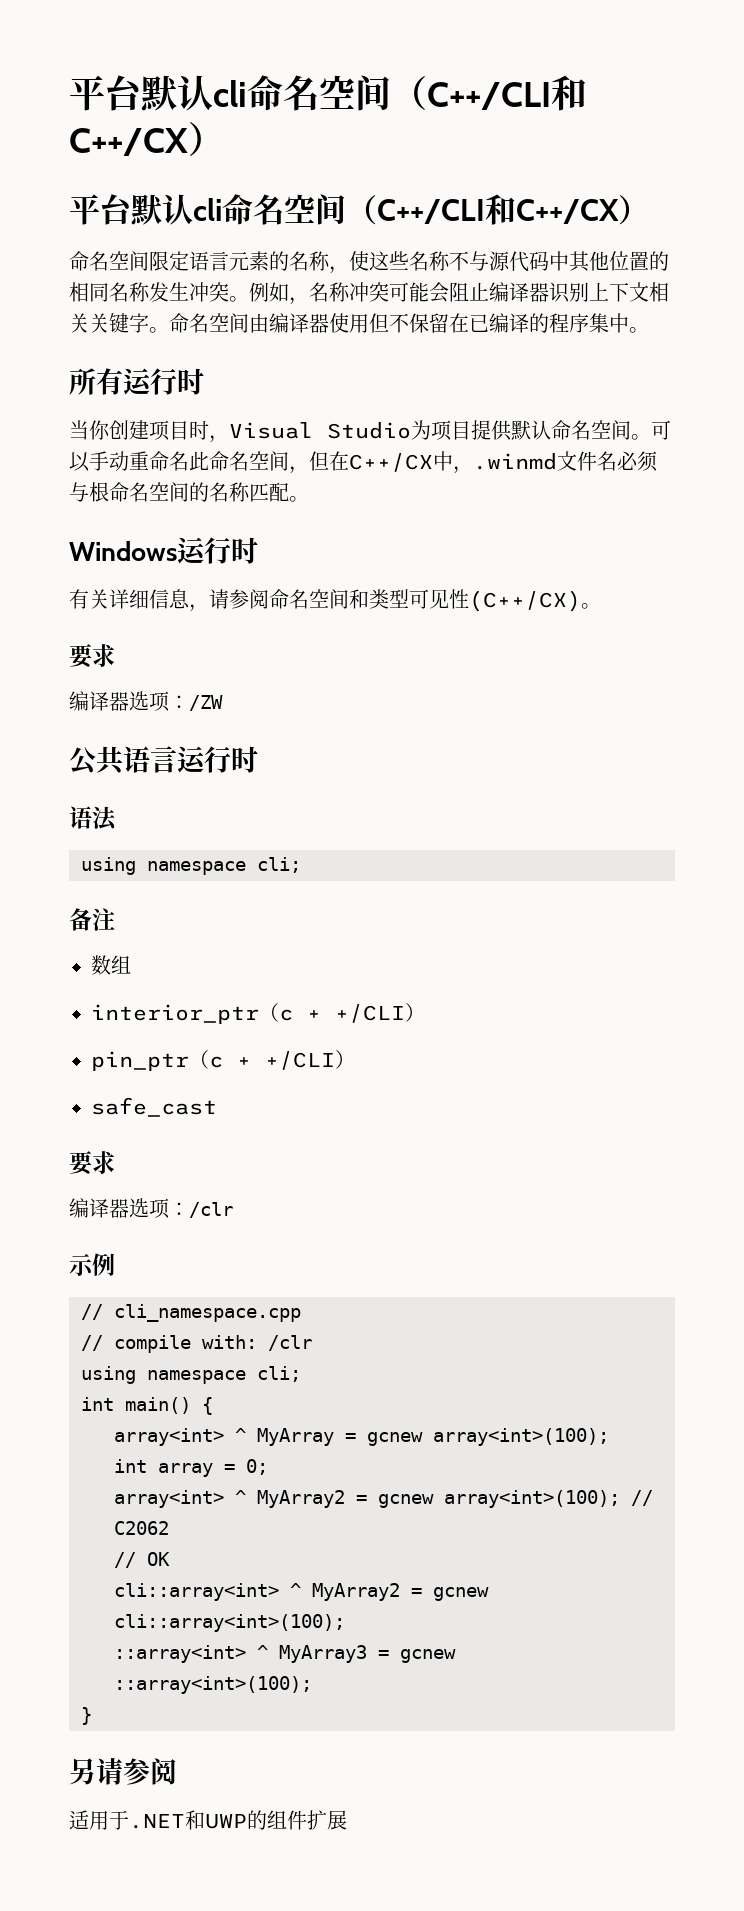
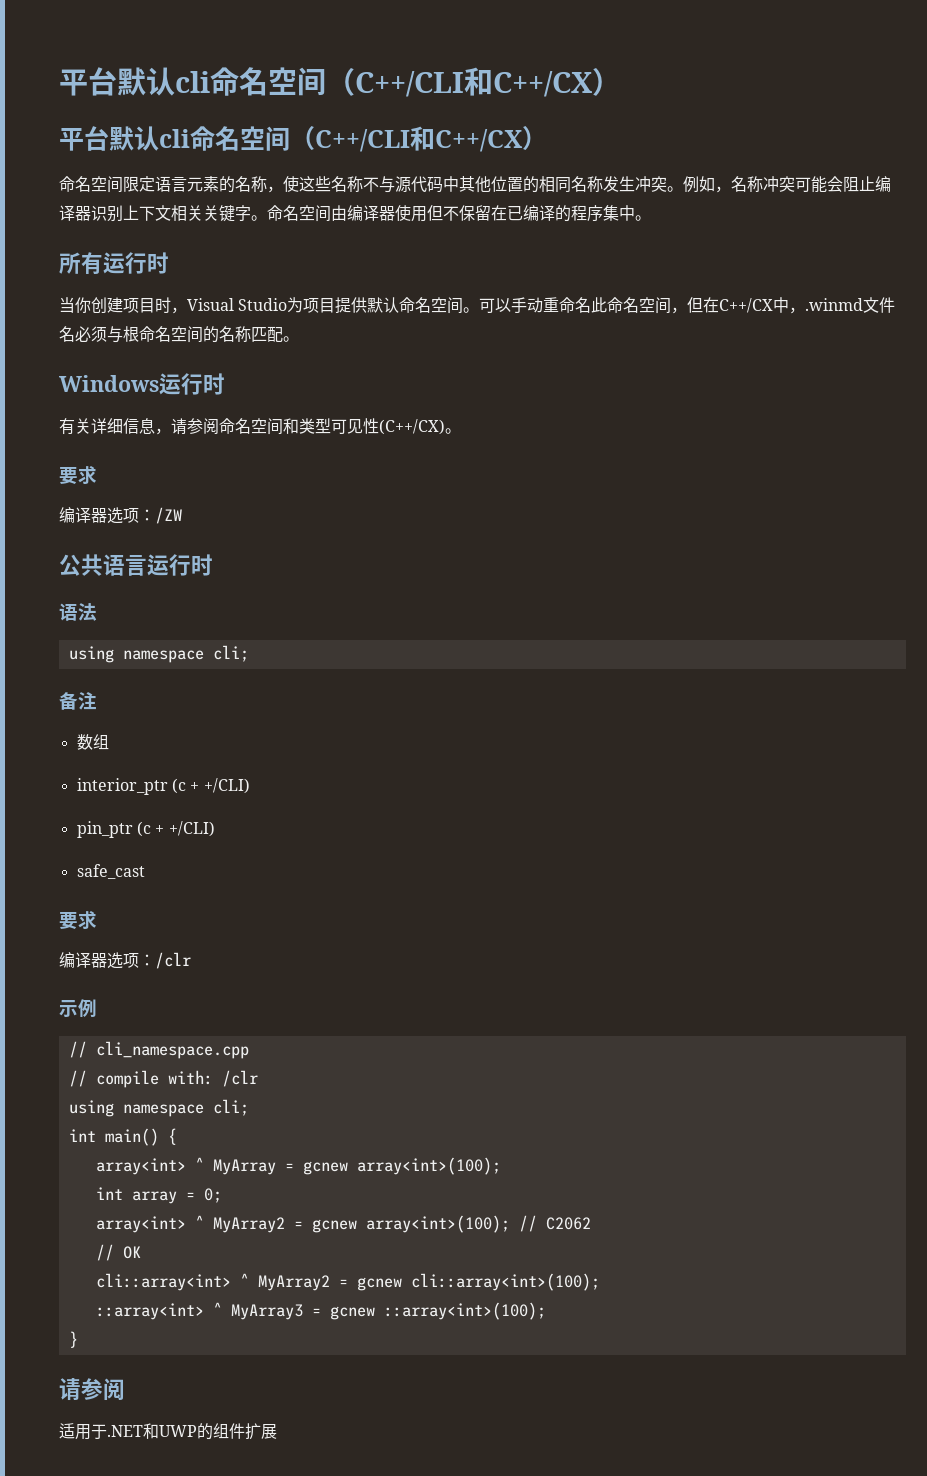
[259,1003,425,1023] [91,1050,355,1071] （c + +/CLI） // pin_ptr（c + +/CLI） -> [171,778,250,794] [76,821,215,838] (c + +/CLI) // pin_ptr (c + +/CLI)
[69,1758,96,1785] 另 -> (78, 1339) none

